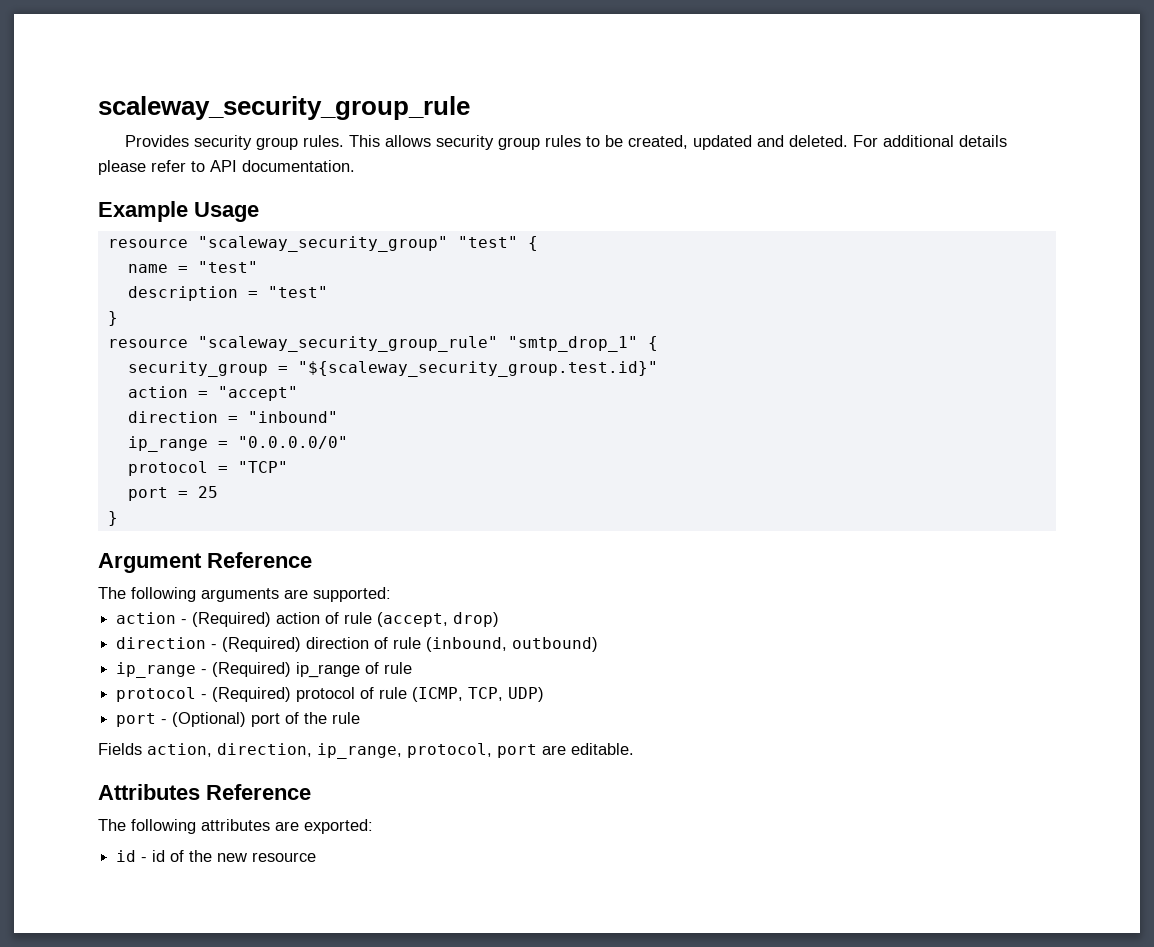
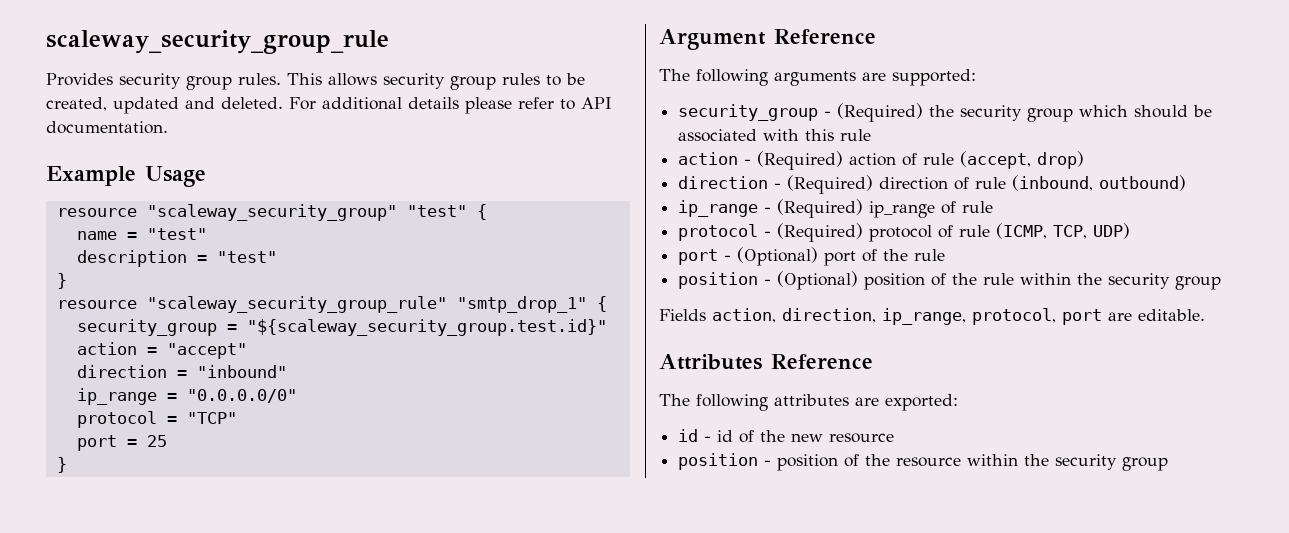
(391, 594) none -> [678,103,1213,122] [678,129,872,142] // security_group - (Required) the security group which should be associated with this rule
(361, 718) none -> [678,271,1222,290] // position - (Optional) position of the rule within the security group
(317, 857) none -> [678,453,1169,471] // position - position of the resource within the security group

